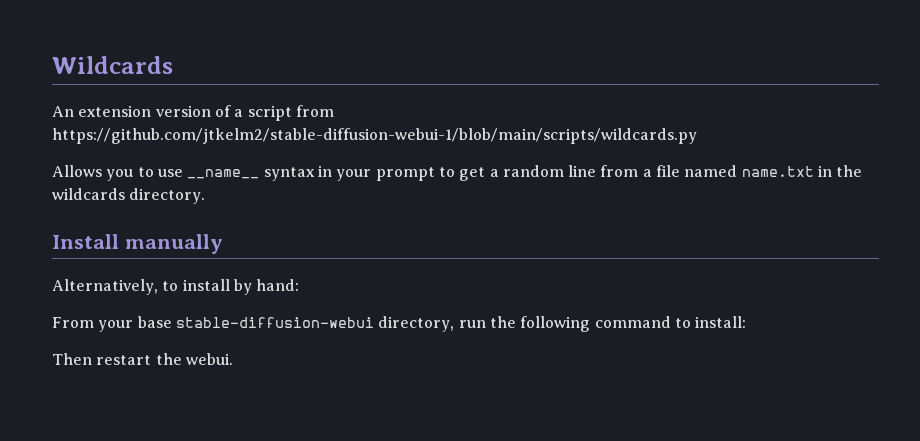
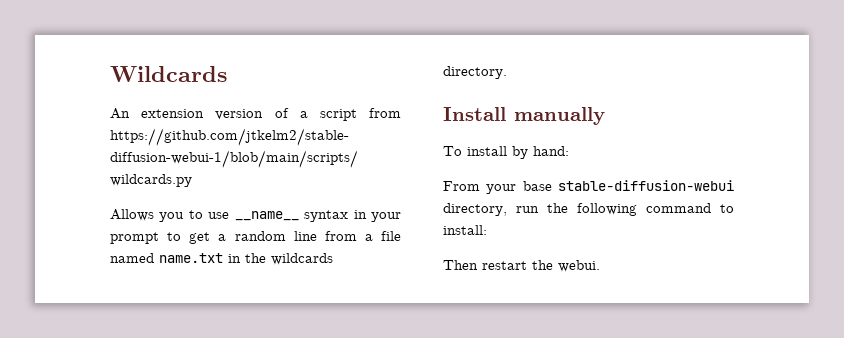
[52,279,179,295] Alternatively, to -> [443,146,462,156] To

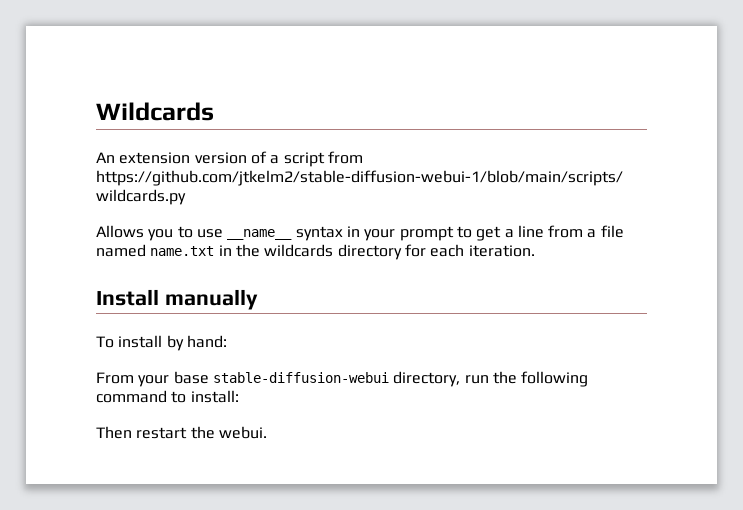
[234,231,286,241] random -> (514, 233) none
[443,66,507,79] directory. -> [337,244,535,260] directory for each iteration.

